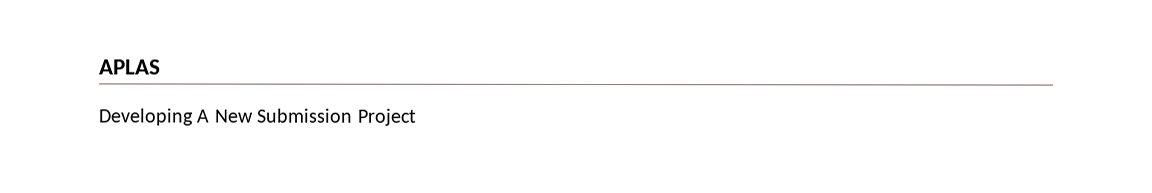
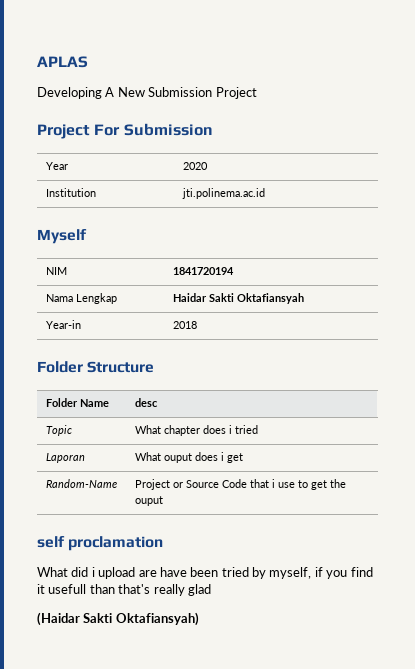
(416, 117) none -> [37,123,213,139] [45,162,68,170] [182,162,208,170] [45,188,96,197] [181,188,265,199] [37,229,87,244] [45,267,67,275] [172,267,234,275] [45,293,117,304] [172,293,304,304] [45,320,81,329] [172,321,197,329] [37,361,155,373] [45,398,109,407] [134,398,158,407] [45,425,72,436] [134,425,258,436] [45,453,85,463] [134,452,243,463] [45,479,117,488] [134,479,346,490] [134,496,163,506] [37,536,164,551] [37,567,373,579] [37,584,211,596] [37,612,199,626] // Project For Submission // Year | 2020 // Institution | jti.polinema.ac.id // Myself // NIM | 1841720194 // Nama Lengkap | Haidar Sakti Oktafiansyah // Year-in | 2018 // Folder Structure // Folder Name | desc // Topic | What chapter does i tried // Laporan | What ouput does i get // Random-Name | Project or Source Code that i use to get the ouput // self proclamation // What did i upload are have been tried by myself, if you find it usefull than that's really glad // (Haidar Sakti Oktafiansyah)

